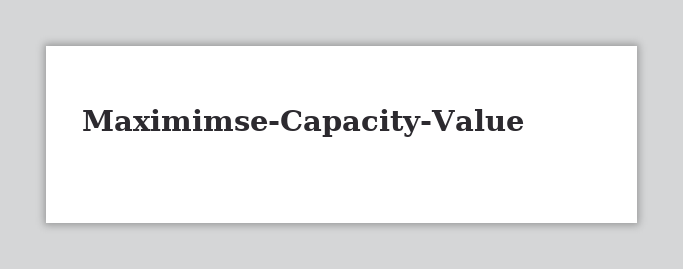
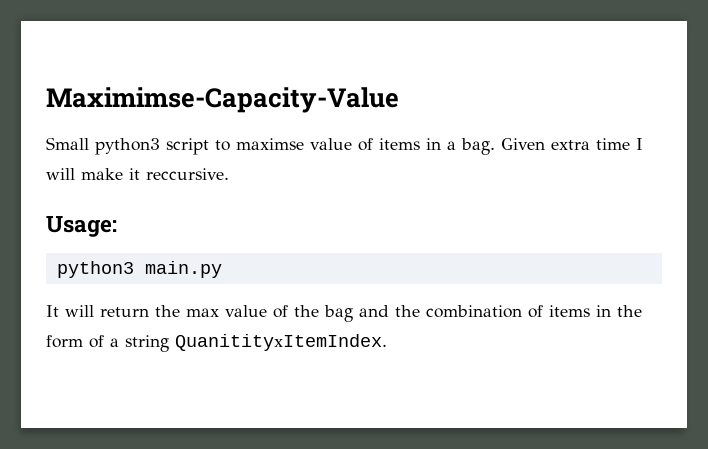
(524, 123) none -> [46,137,643,155] [46,168,229,180] [46,216,117,237] [56,261,222,278] [46,305,642,322] [46,334,387,352] // Small python3 script to maximse value of items in a bag. Given extra time I will make it reccursive. // Usage: // python3 main.py // It will return the max value of the bag and the combination of items in the form of a string QuanitityxItemIndex.

